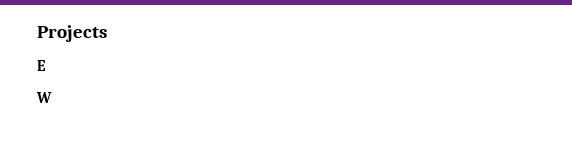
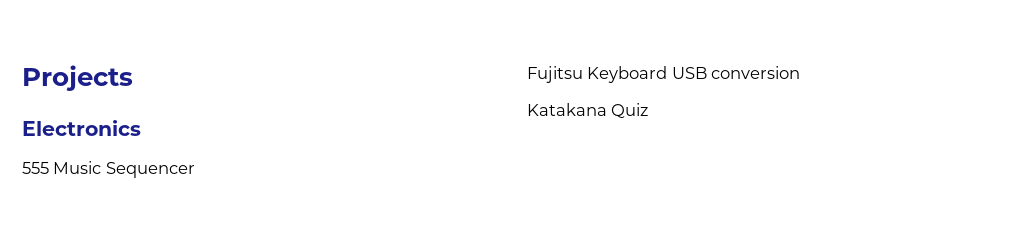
[37,60,46,71] [36,92,52,103] E // W -> [22,120,141,136] [22,161,195,178] [527,66,801,83] [527,103,649,118] Electronics // 555 Music Sequencer // Fujitsu Keyboard USB conversion // Katakana Quiz

